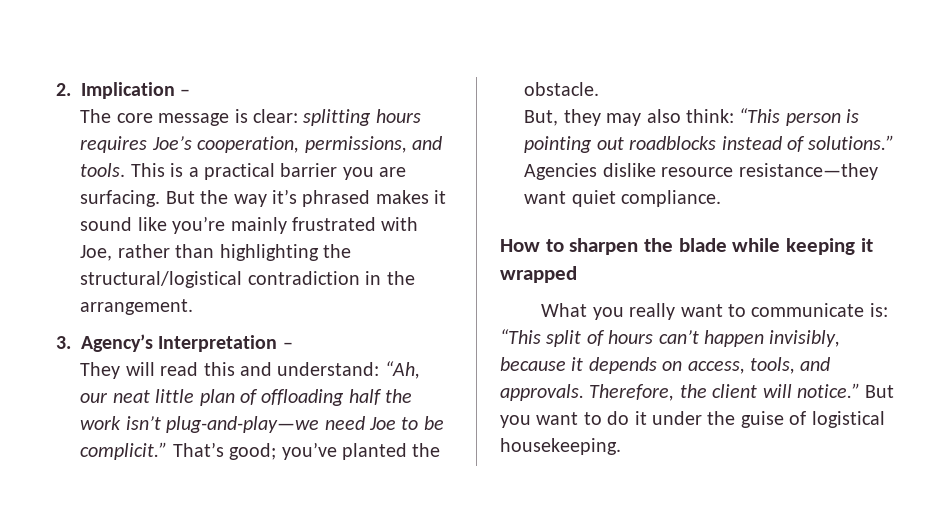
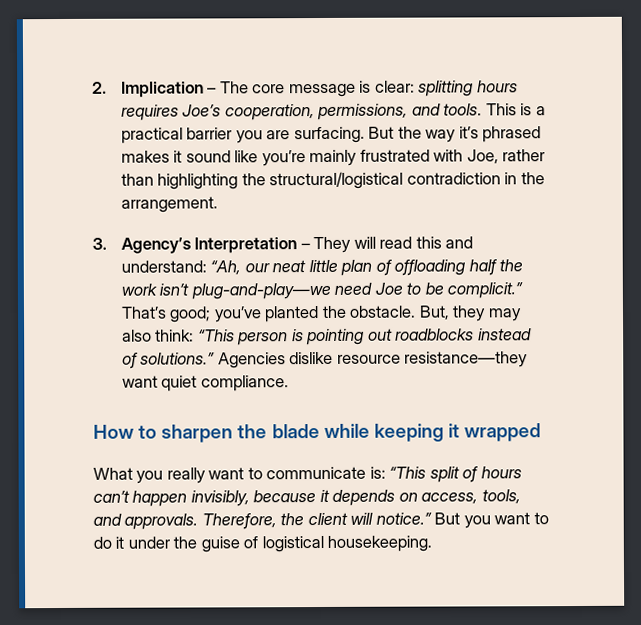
(191, 92) // -> (218, 90) none
(293, 345) // -> (311, 246) none
(600, 89) // -> (417, 311) none

